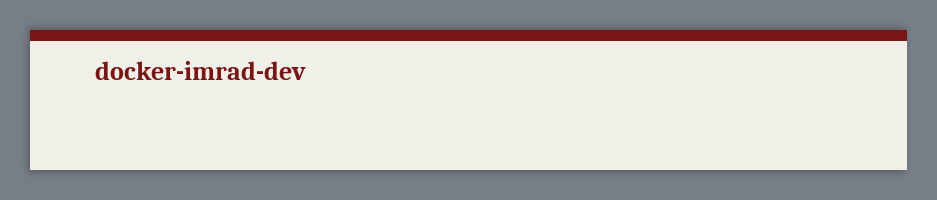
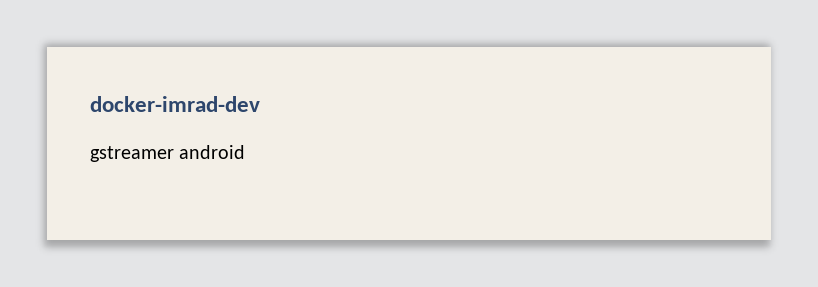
(306, 70) none -> [90,145,246,162] // gstreamer android

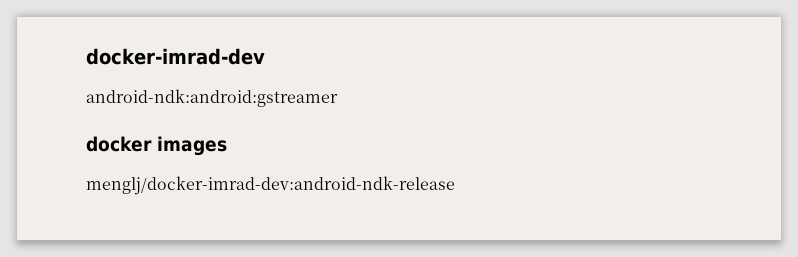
[90,145,246,162] gstreamer android -> [86,89,338,107] [86,136,227,156] [86,176,455,195] android-ndk:android:gstreamer // docker images // menglj/docker-imrad-dev:android-ndk-release

